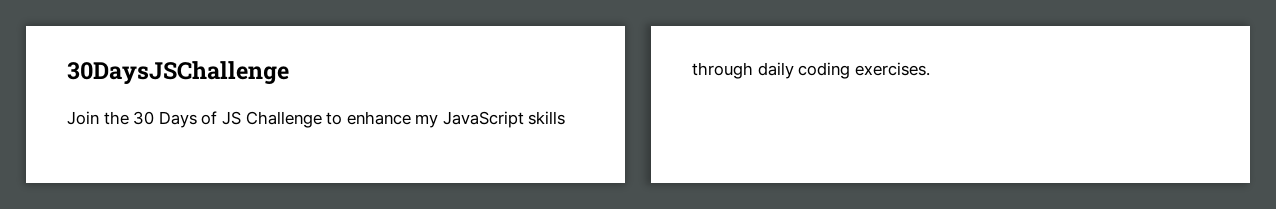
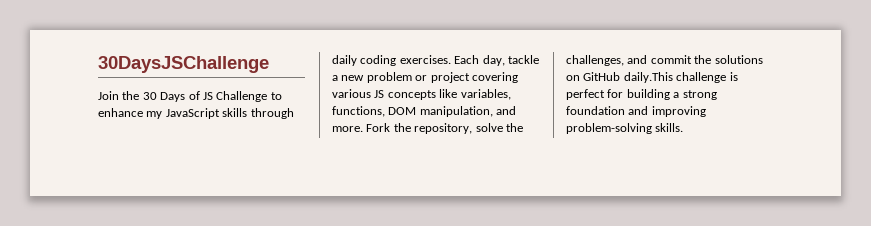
(930, 69) none -> [454,55,539,66] [332,72,518,83] [332,89,511,100] [332,106,517,117] [332,123,523,134] [566,55,763,66] [566,72,738,83] [566,89,717,100] [566,106,706,117] [566,123,684,134] Each day, tackle a new problem or project covering various JS concepts like variables, functions, DOM manipulation, and more. Fork the repository, solve the challenges, and commit the solutions on GitHub daily.This challenge is perfect for building a strong foundation and improving problem-solving skills.

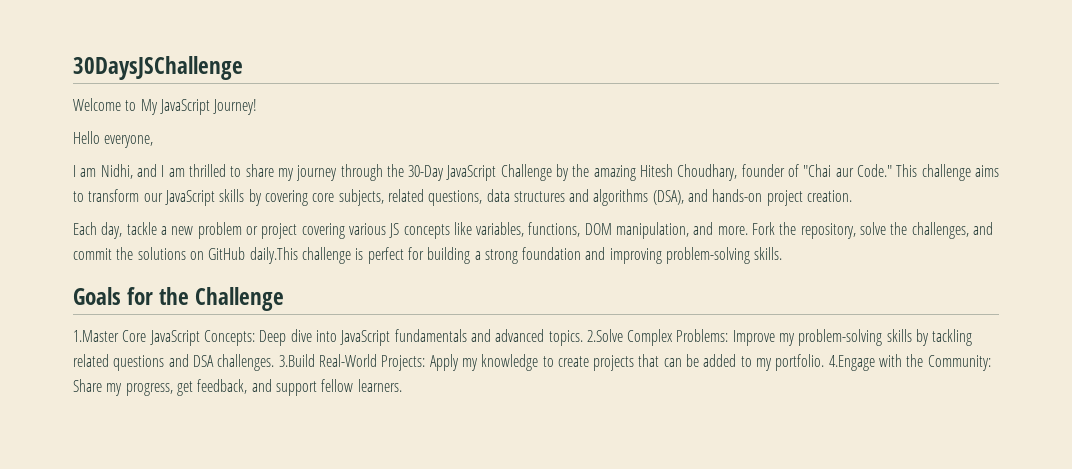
[98,91,282,102] [98,108,294,119] [332,55,451,66] Join the 30 Days of JS Challenge to enhance my JavaScript skills through daily coding exercises. -> [73,98,258,115] [73,131,154,148] [73,164,999,181] [73,189,853,206] Welcome to My JavaScript Journey! // Hello everyone, // I am Nidhi, and I am thrilled to share my journey through the 30-Day JavaScript Challenge by the amazing Hitesh Choudhary, founder of "Chai aur Code." This challenge aims to transform our JavaScript skills by covering core subjects, related questions, data structures and algorithms (DSA), and hands-on project creation. //
(684, 127) none -> [73,287,285,311] [73,329,973,346] [73,354,991,371] [73,379,402,396] // Goals for the Challenge // 1.Master Core JavaScript Concepts: Deep dive into JavaScript fundamentals and advanced topics. 2.Solve Complex Problems: Improve my problem-solving skills by tackling related questions and DSA challenges. 3.Build Real-World Projects: Apply my knowledge to create projects that can be added to my portfolio. 4.Engage with the Community: Share my progress, get feedback, and support fellow learners.

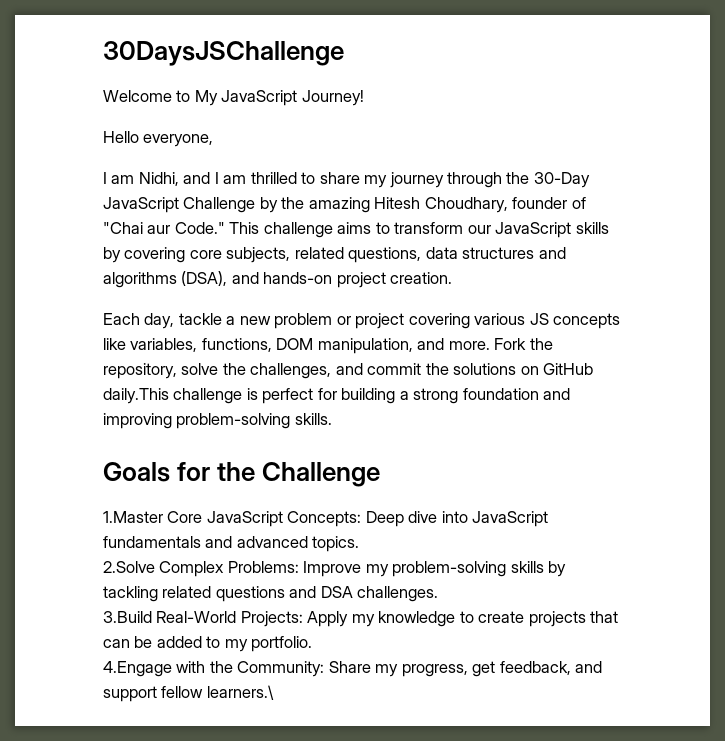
(583, 338) none -> (360, 544) //
(275, 362) none -> (439, 594) //
(825, 362) none -> (313, 644) //
[357,379,402,392] learners. -> [206,685,274,700] learners.\

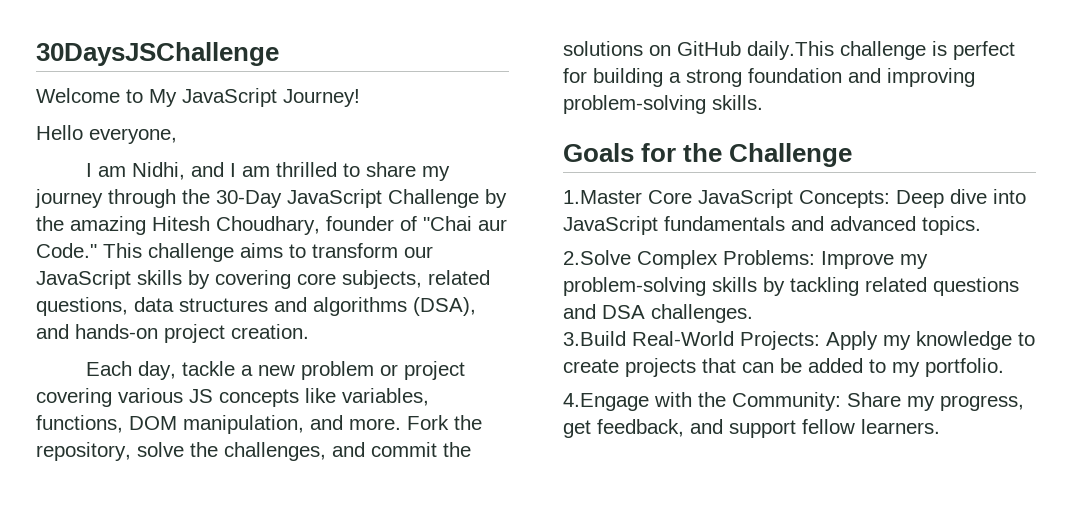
[206,685,274,700] learners.\ -> [861,419,940,434] learners.

